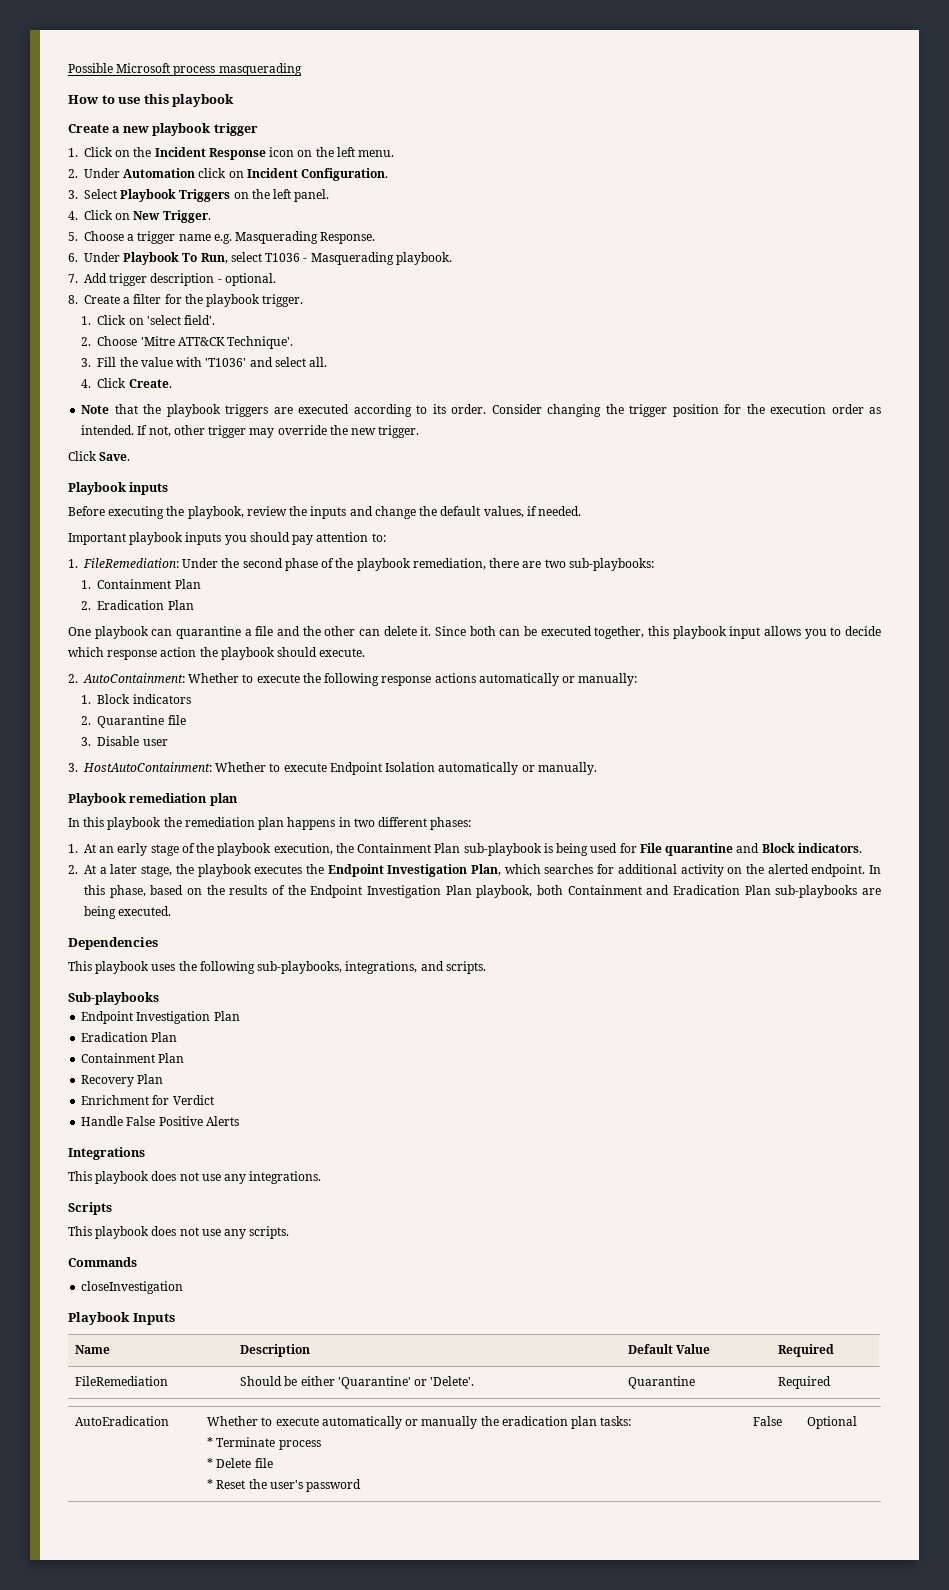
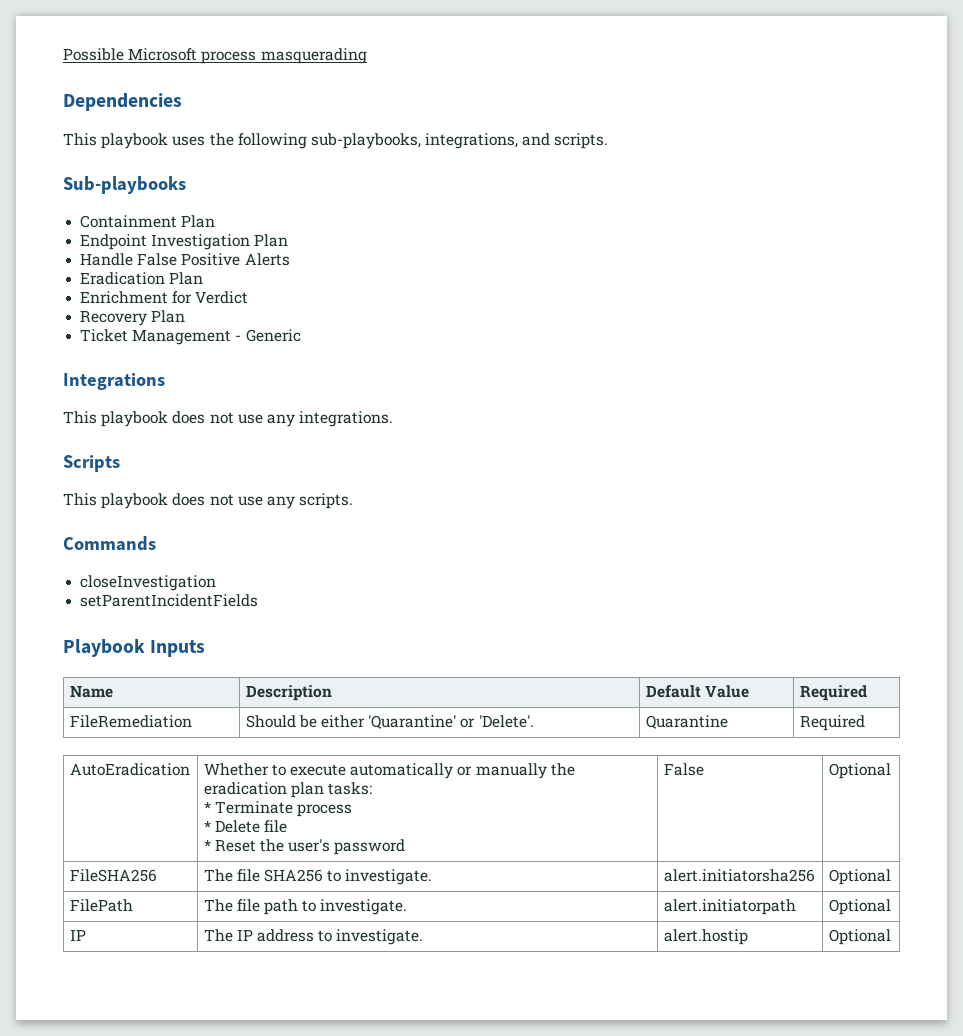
[68,94,235,107] [68,123,258,136] [68,147,395,160] [68,168,389,181] [68,189,330,202] [68,210,211,223] [68,231,376,244] [68,252,452,265] [68,273,276,286] [68,294,304,307] [81,315,216,325] [81,336,294,349] [81,357,328,367] [81,378,172,388] [81,404,882,417] [81,425,420,438] [68,451,131,461] [68,482,169,495] [68,506,582,519] [68,532,386,545] [68,558,654,571] [81,579,201,589] [81,600,194,610] [68,626,881,639] [68,647,366,660] [68,673,638,686] [81,694,191,704] [81,715,186,728] [81,736,168,746] [68,762,597,775] [68,793,238,806] [68,817,472,830] [68,843,862,856] [68,864,882,877] [84,885,881,898] [84,906,172,919] // How to use this playbook // Create a new playbook trigger // 1. Click on the Incident Response icon on the left menu. // 2. Under Automation click on Incident Configuration. // 3. Select Playbook Triggers on the left panel. // 4. Click on New Trigger. // 5. Choose a trigger name e.g. Masquerading Response. // 6. Under Playbook To Run, select T1036 - Masquerading playbook. // 7. Add trigger description - optional. // 8. Create a filter for the playbook trigger. // 1. Click on 'select field'. // 2. Choose 'Mitre ATT&CK Technique'. // 3. Fill the value with 'T1036' and select all. // 4. Click Create. // Note that the playbook triggers are executed according to its order. Consider changing the trigger position for the execution order as intended. If not, other trigger may override the new trigger. // Click Save. // Playbook inputs // Before executing the playbook, review the inputs and change the default values, if needed. // Important playbook inputs you should pay attention to: // 1. FileRemediation: Under the second phase of the playbook remediation, there are two sub-playbooks: // 1. Containment Plan // 2. Eradication Plan // One playbook can quarantine a file and the other can delete it. Since both can be executed together, this playbook input allows you to decide which response action the playbook should execute. // 2. AutoContainment: Whether to execute the following response actions automatically or manually: // 1. Block indicators // 2. Quarantine file // 3. Disable user // 3. HostAutoContainment: Whether to execute Endpoint Isolation automatically or manually. // Playbook remediation plan // In this playbook the remediation plan happens in two different phases: // 1. At an early stage of the playbook execution, the Containment Plan sub-playbook is being used for File quarantine and Block indicators. // 2. At a later stage, the playbook executes the Endpoint Investigation Plan, which searches for additional activity on the alerted endpoint. In this phase, based on the results of the Endpoint Investigation Plan playbook, both Containment and Eradication Plan sub-playbooks are being executed. -> (367, 56) none
(159, 998) none -> [80,215,216,228] // Containment Plan
[81,1032,178,1042] [81,1053,185,1063] [81,1074,164,1087] [81,1095,214,1105] [81,1116,239,1126] Eradication Plan // Containment Plan // Recovery Plan // Enrichment for Verdict // Handle False Positive Alerts -> [80,253,290,266] [80,272,204,285] [80,291,249,304] [80,310,186,326] [80,329,301,345] Handle False Positive Alerts // Eradication Plan // Enrichment for Verdict // Recovery Plan // Ticket Management - Generic
(184, 1287) none -> [80,594,259,607] // setParentIncidentFields
(858, 1422) none -> [69,869,157,882] [203,869,433,885] [663,869,815,882] [828,869,891,885] [69,899,133,912] [203,899,408,915] [663,899,796,915] [828,899,891,915] [69,929,86,941] [203,929,424,945] [663,929,748,945] [828,929,891,945] // FileSHA256 | The file SHA256 to investigate. | alert.initiatorsha256 | Optional // FilePath | The file path to investigate. | alert.initiatorpath | Optional // IP | The IP address to investigate. | alert.hostip | Optional

